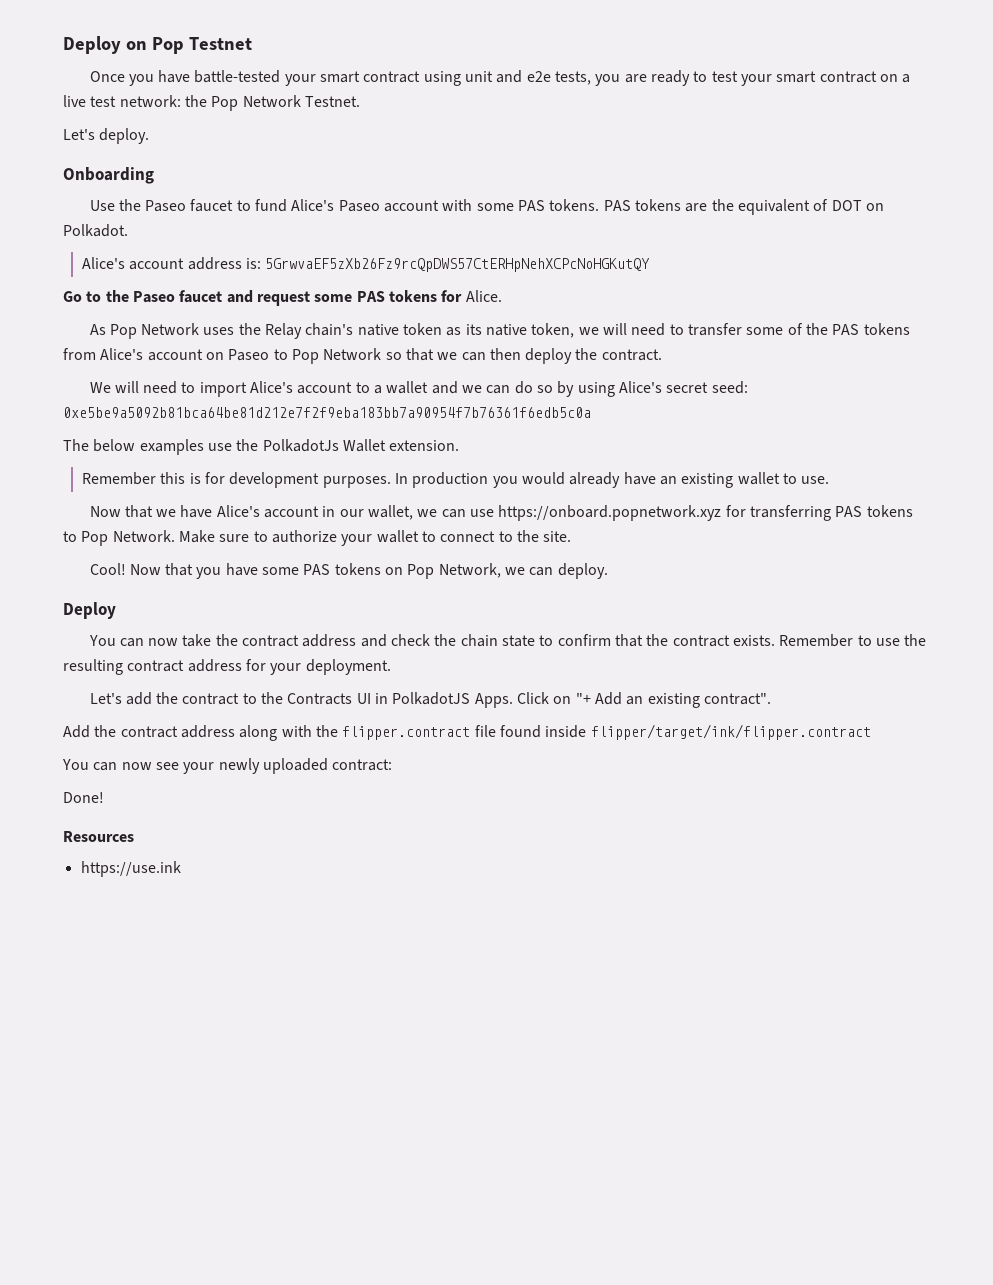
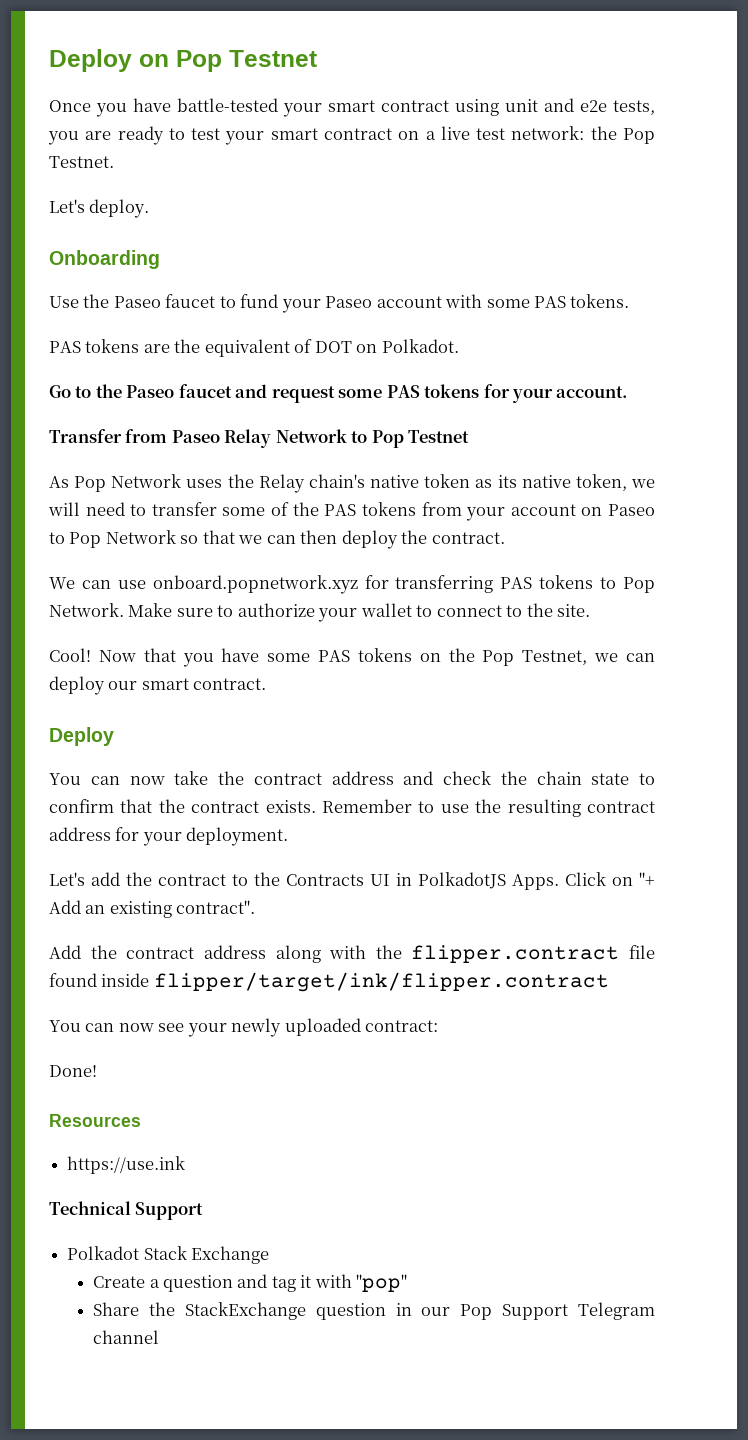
[242,95,301,107] Network -> (655, 136) none
[291,199,335,211] Alice's -> [281,299,321,313] your
(600, 205) none -> (630, 301) //
[82,257,651,272] // Alice's account address is: 5GrwvaEF5zXb26Fz9rcQpDWS57CtERHpNehXCPcNoHGKutQY -> (459, 346) none
[465,290,502,302] Alice. -> [512,386,629,403] [49,429,470,448] your account. // Transfer from Paseo Relay Network to Pop Testnet
[100,348,144,360] Alice's -> [466,507,506,521] your
[114,381,748,397] [63,407,591,418] [63,439,460,455] [82,472,830,488] [89,505,438,520] will need to import Alice's account to a wallet and we can do so by using Alice's secret seed: 0xe5be9a5092b81bca64be81d212e7f2f9eba183bb7a90954f7b76361f6edb5c0a // The below examples use the PolkadotJs Wallet extension. // Remember this is for development purposes. In production you would already have an existing wallet to use. // Now that we have Alice's account in our wallet, we -> (75, 583) none
[498,505,722,521] https://onboard.popnetwork.xyz -> [152,575,358,594] onboard.popnetwork.xyz
[407,563,608,579] Pop Network, we can deploy. -> [448,648,655,666] [49,676,267,695] the Pop Testnet, we can deploy our smart contract.
(181, 869) none -> [49,1201,204,1220] [67,1246,270,1264] [93,1274,408,1292] [93,1302,656,1320] [93,1330,160,1344] // Technical Support // Polkadot Stack Exchange // Create a question and tag it with "pop" // Share the StackExchange question in our Pop Support Telegram channel

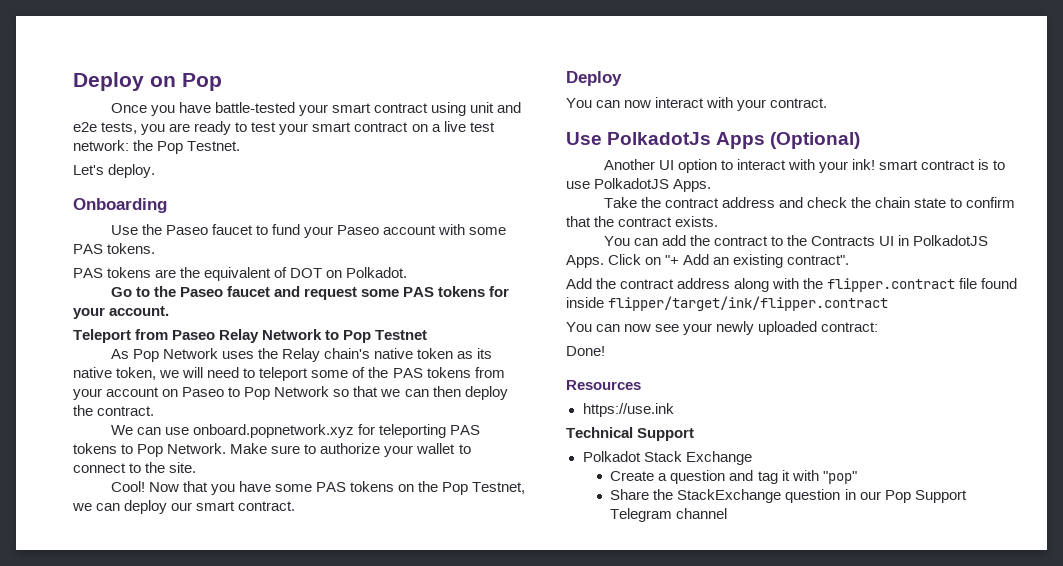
[229,50,317,67] Testnet -> (222, 82) none
[49,429,122,443] Transfer -> [73,329,131,343] Teleport
[151,502,217,516] transfer -> [259,367,309,381] teleport
[395,575,494,593] transferring -> [378,424,446,438] teleporting
[174,771,209,785] take -> [655,97,828,111] [566,132,861,149] [603,159,1006,173] [566,178,712,192] [603,197,637,208] interact with your contract. // Use PolkadotJs Apps (Optional) // Another UI option to interact with your ink! smart contract is to use PolkadotJS Apps. // Take
[322,799,655,817] [49,827,289,846] [49,872,85,886] Remember to use the resulting contract address for your deployment. // Let's -> [603,236,658,246] // You can

